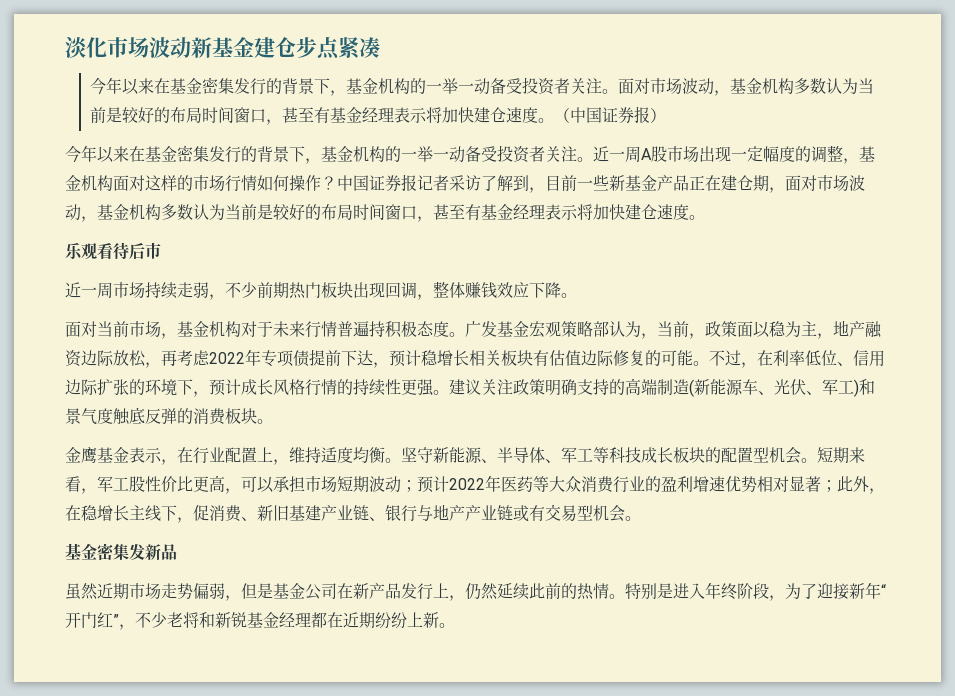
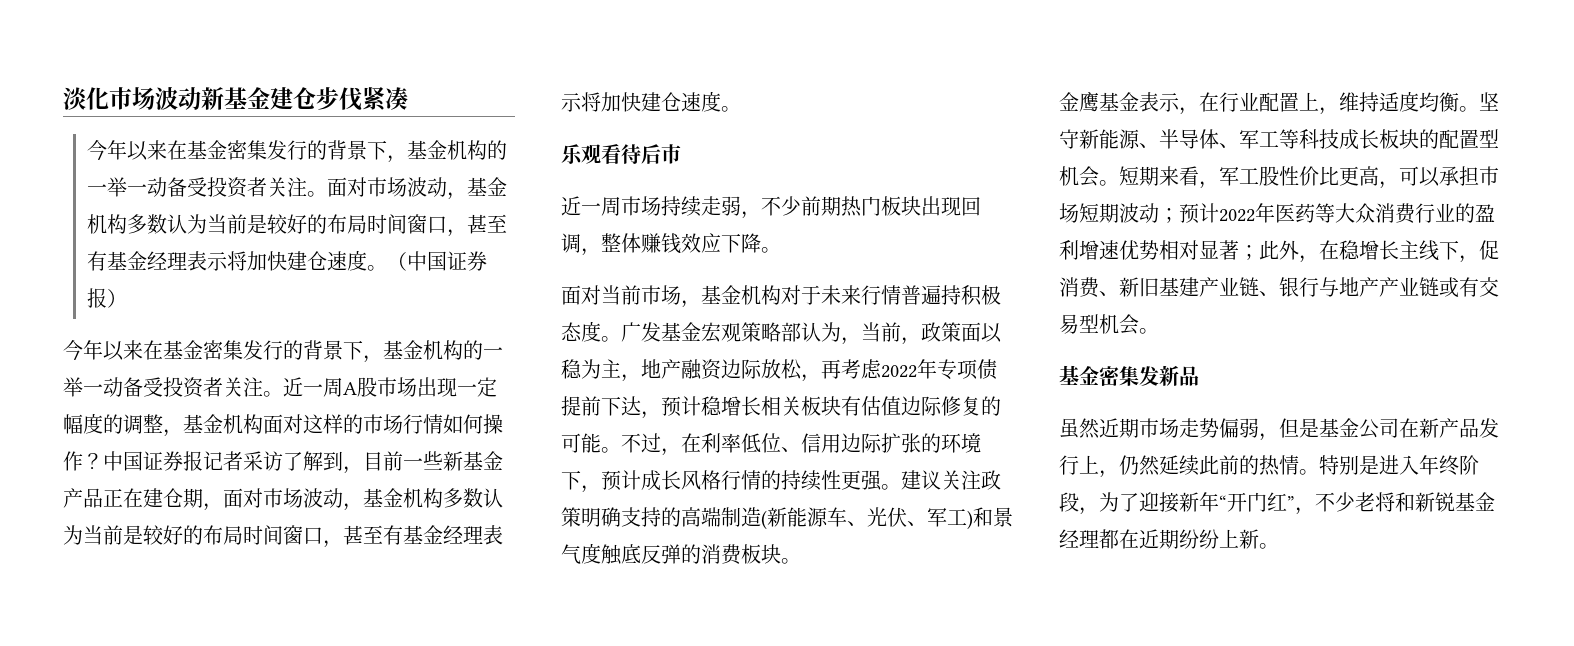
[317,37,340,60] 点 -> [339,87,362,111] 伐

